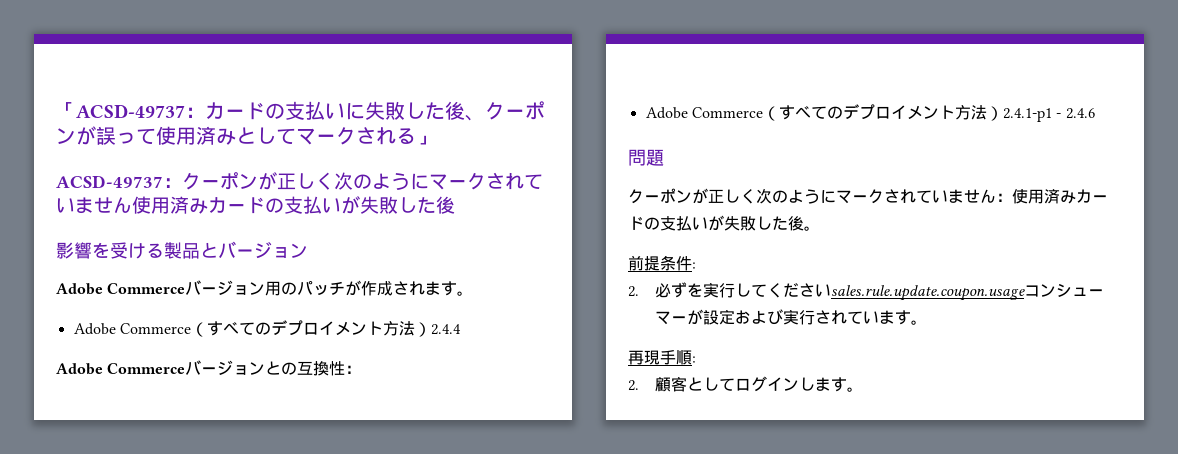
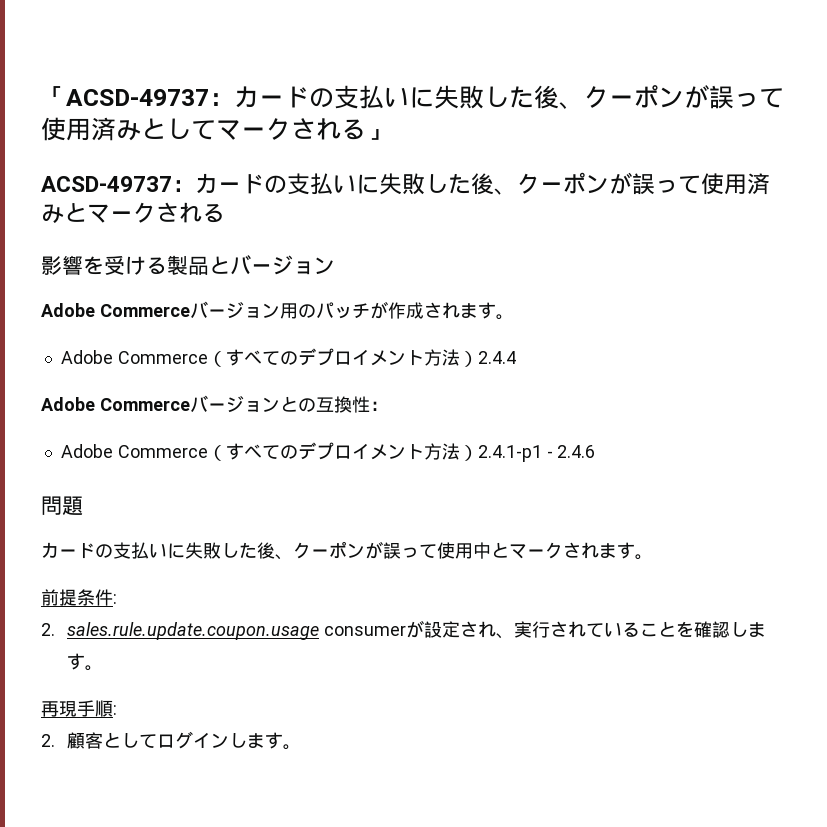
[182,172,543,190] [56,196,455,214] クーポンが正しく次のようにマークされていません使用済みカードの支払いが失敗した後 -> [195,172,770,195] [41,202,225,224] カードの支払いに失敗した後、クーポンが誤って使用済みとマークされる
[628,188,1108,204] [628,215,804,231] クーポンが正しく次のようにマークされていません：使用済みカードの支払いが失敗した後 -> [41,541,635,560] カードの支払いに失敗した後、クーポンが誤って使用中とマークされます
[655,282,1105,301] [655,309,880,325] 必ずを実行してくださいsales.rule.update.coupon.usageコンシューマーが設定および実行されてい -> [67,620,749,640] sales.rule.update.coupon.usage consumerが設定され、実行されていることを確認し

